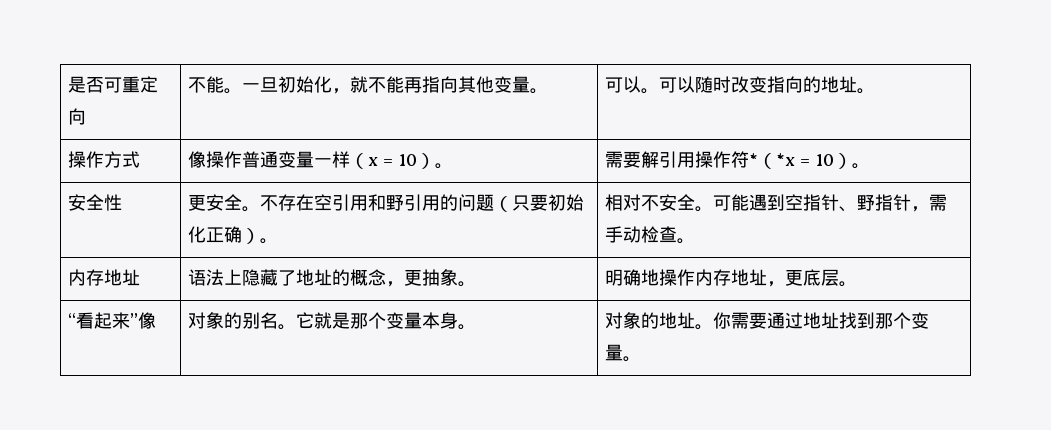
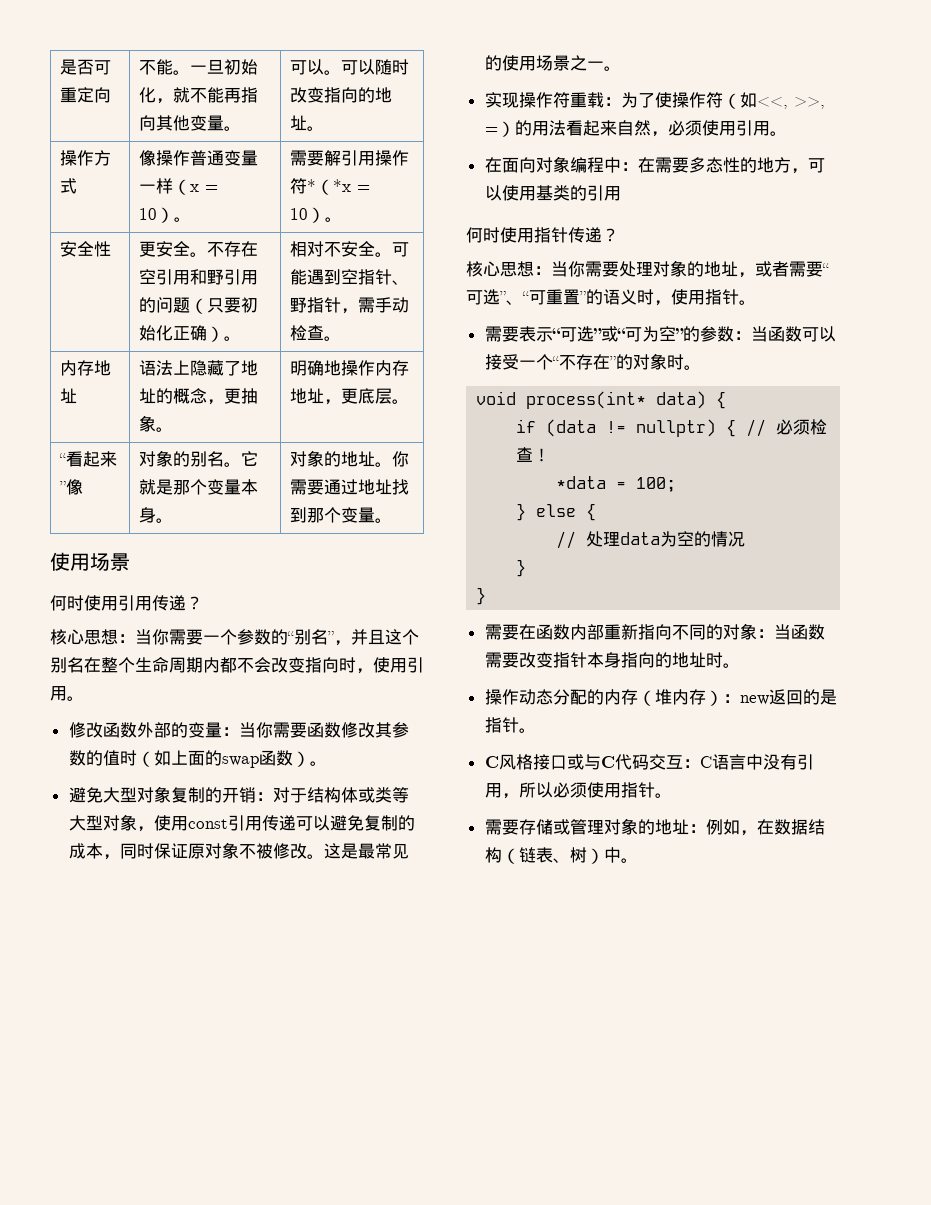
(642, 359) none -> [50,552,130,571] [50,595,203,611] [50,629,419,646] [50,657,424,674] [50,686,84,701] [68,722,409,738] [68,750,327,768] [68,786,409,803] [68,814,415,832] [68,842,409,860] [484,55,621,71] [484,92,825,109] [484,120,787,137] [484,156,825,174] [484,185,621,201] [466,227,619,243] [466,260,829,278] [466,289,756,306] [484,326,836,342] [484,353,701,370] [476,391,727,409] [516,419,828,437] [516,447,551,462] [556,476,677,492] [516,503,597,521] [556,531,746,549] [516,559,527,577] [476,587,487,605] [484,623,825,640] [484,652,740,668] [484,689,837,706] [484,717,536,733] [484,754,814,770] [484,782,672,799] [484,818,825,836] [484,847,638,864] // 使用场景 // 何时使用引用传递？ // 核心思想：当你需要一个参数的“别名”，并且这个别名在整个生命周期内都不会改变指向时，使用引用。 // 修改函数外部的变量：当你需要函数修改其参数的值时（如上面的swap函数）。 // 避免大型对象复制的开销：对于结构体或类等大型对象，使用const引用传递可以避免复制的成本，同时保证原对象不被修改。这是最常见的使用场景之一。 // 实现操作符重载：为了使操作符（如<<, >>, =）的用法看起来自然，必须使用引用。 // 在面向对象编程中：在需要多态性的地方，可以使用基类的引用 // 何时使用指针传递？ // 核心思想：当你需要处理对象的地址，或者需要“可选”、“可重置”的语义时，使用指针。 // 需要表示“可选”或“可为空”的参数：当函数可以接受一个“不存在”的对象时。 // void process(int* data) { // if (data != nullptr) { // 必须检查！ // *data = 100; // } else { // // 处理data为空的情况 // } // } // 需要在函数内部重新指向不同的对象：当函数需要改变指针本身指向的地址时。 // 操作动态分配的内存（堆内存）：new返回的是指针。 // C风格接口或与C代码交互：C语言中没有引用，所以必须使用指针。 // 需要存储或管理对象的地址：例如，在数据结构（链表、树）中。

